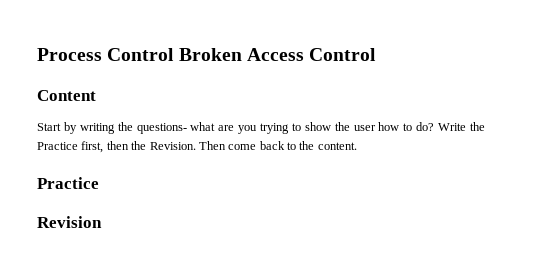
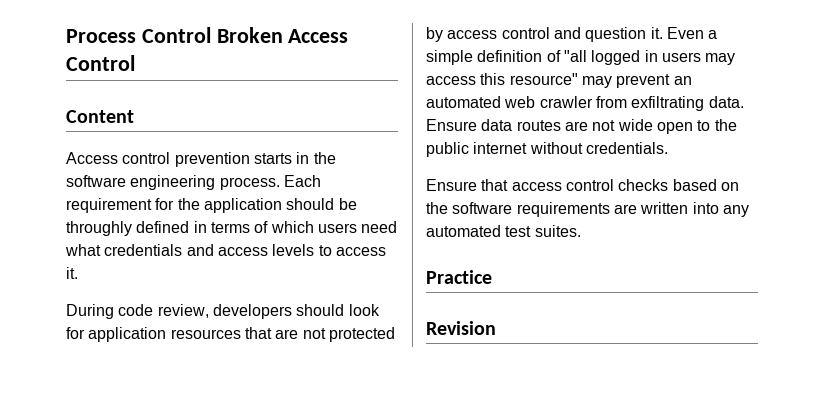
[37,122,485,134] [37,141,357,153] Start by writing the questions- what are you trying to show the user how to do? Write the Practice first, then the Revision. Then come back to the content. -> [66,152,336,167] [66,175,321,190] [66,198,357,213] [66,221,398,236] [65,244,386,256] [66,267,78,279] [66,304,380,319] [66,327,395,342] [426,27,718,42] [426,50,736,65] [426,73,692,88] [426,96,744,111] [426,119,737,134] [426,142,668,157] [426,179,739,191] [426,202,749,217] [426,225,581,237] Access control prevention starts in the software engineering process. Each requirement for the application should be throughly defined in terms of which users need what credentials and access levels to access it. // During code review, developers should look for application resources that are not protected by access control and question it. Even a simple definition of "all logged in users may access this resource" may prevent an automated web crawler from exfiltrating data. Ensure data routes are not wide open to the public internet without credentials. // Ensure that access control checks based on the software requirements are written into any automated test suites.

